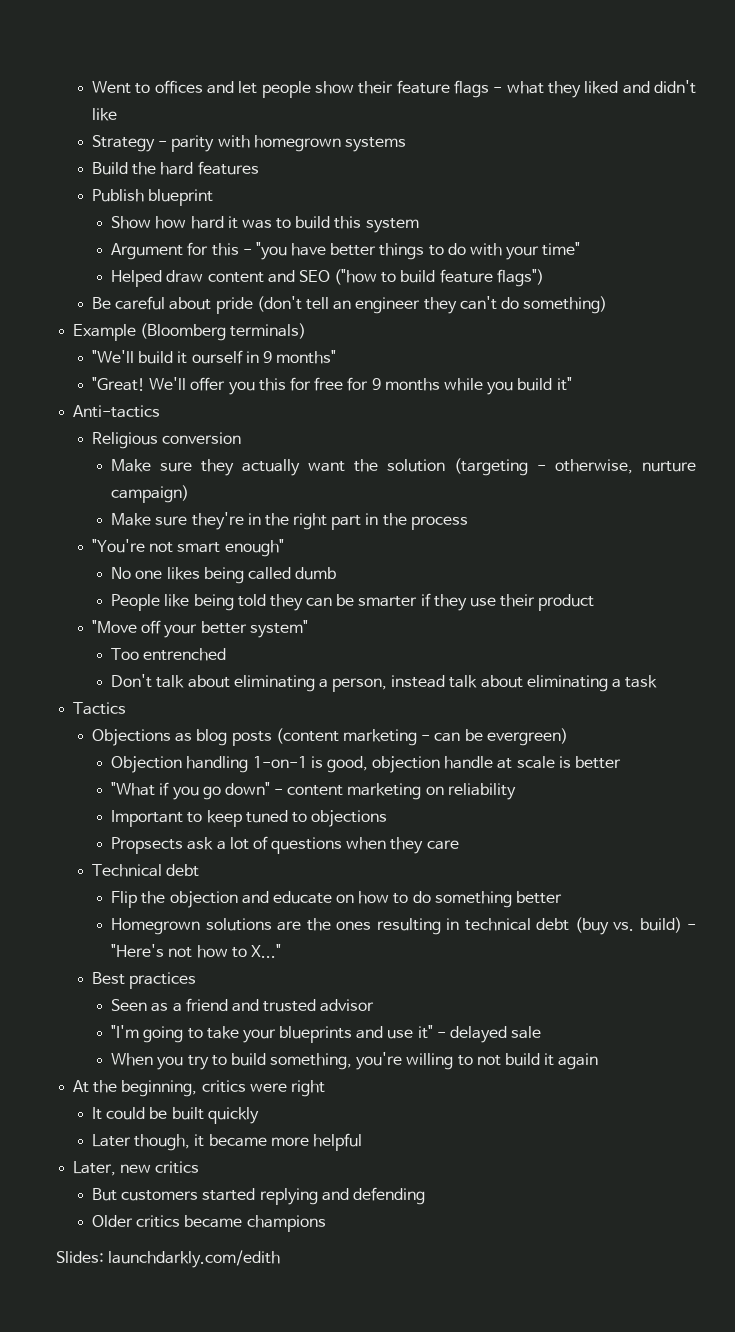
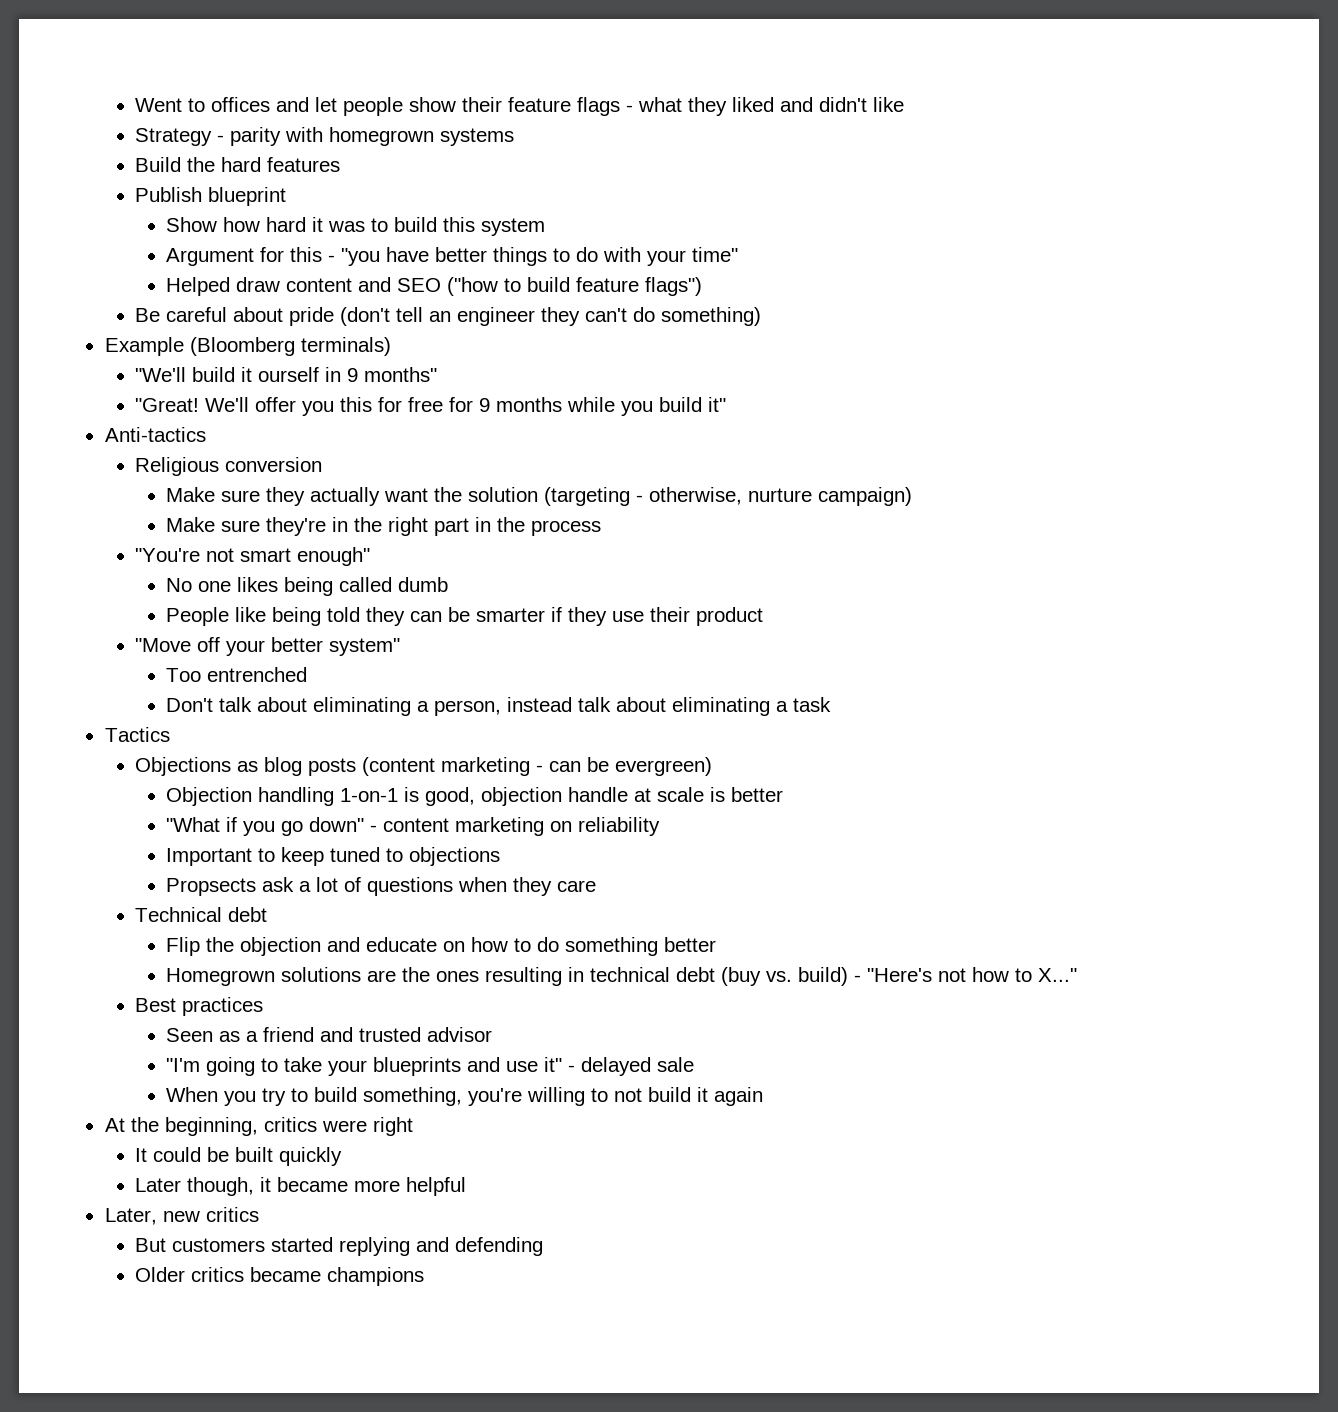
[56,1250,281,1268] // Slides: launchdarkly.com/edith -> (425, 1276) none

